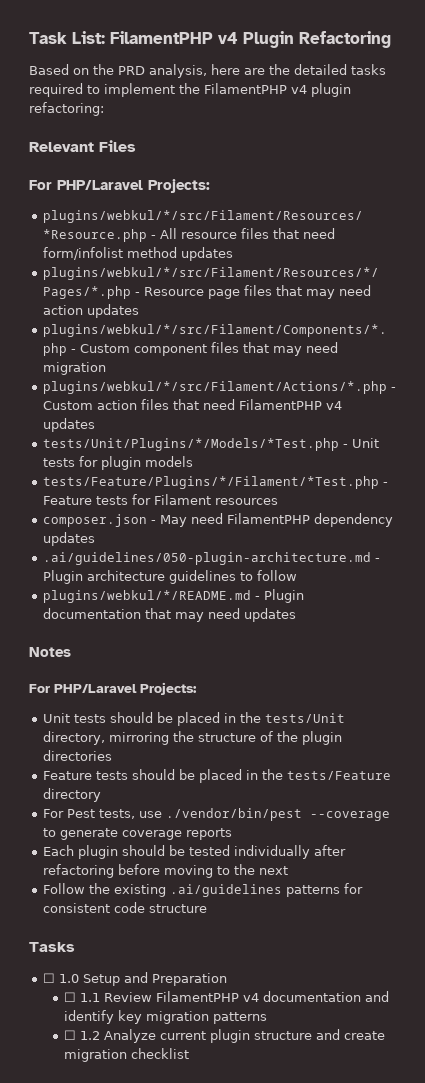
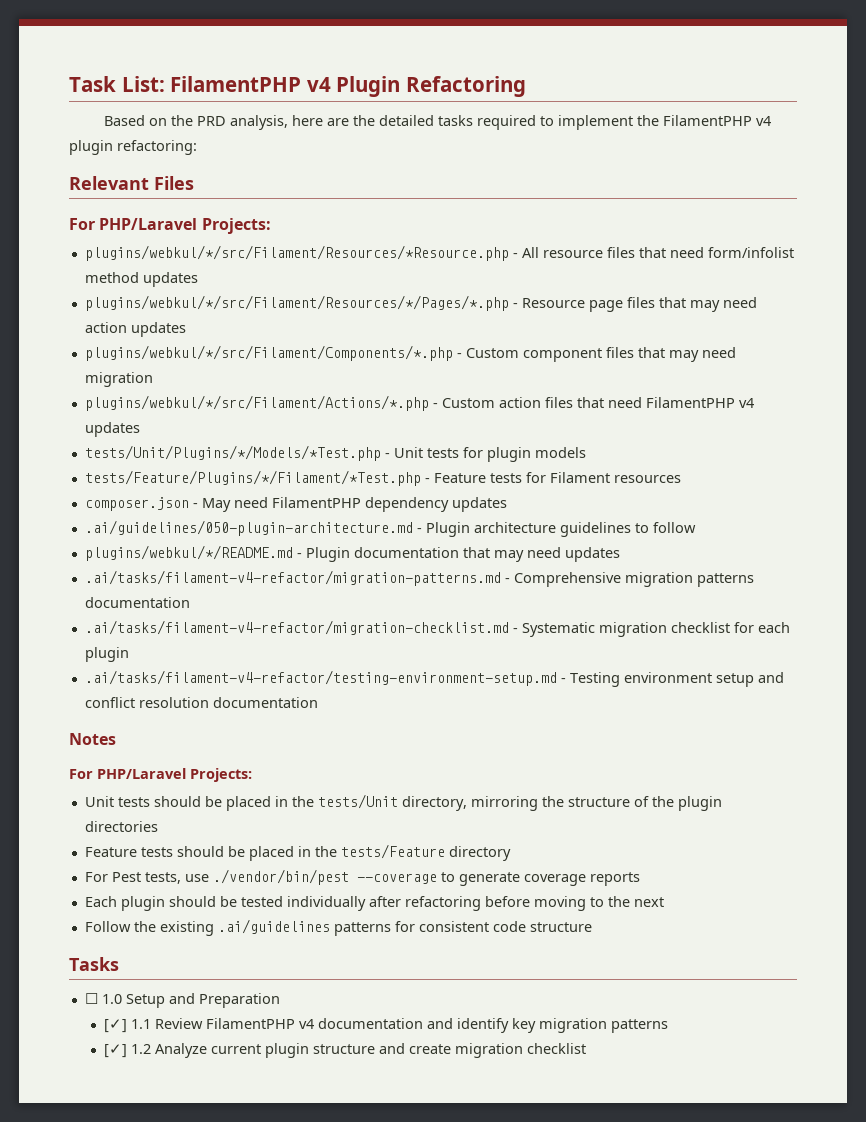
(296, 615) none -> [84,570,754,587] [84,597,190,608] [84,620,790,637] [84,647,129,662] [84,670,784,687] [84,697,318,708] // .ai/tasks/filament-v4-refactor/migration-patterns.md - Comprehensive migration patterns documentation // .ai/tasks/filament-v4-refactor/migration-checklist.md - Systematic migration checklist for each plugin // .ai/tasks/filament-v4-refactor/testing-environment-setup.md - Testing environment setup and conflict resolution documentation
[64,992,77,1002] ☐ -> [103,1019,127,1033] [✓]
[64,1030,77,1040] ☐ -> [103,1044,127,1058] [✓]

